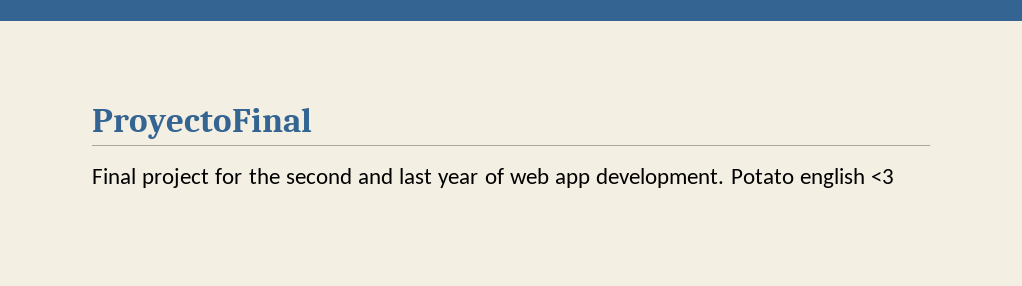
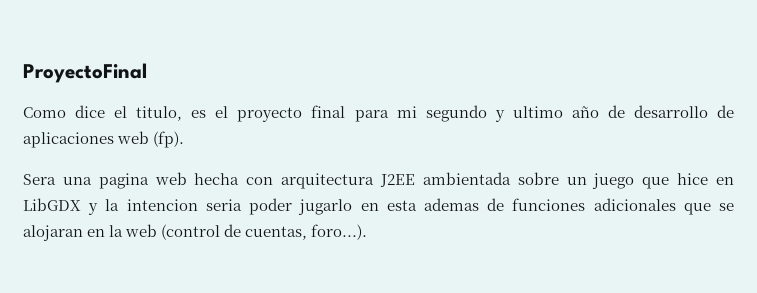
[92,168,894,188] Final project for the second and last year of web app development. Potato english <3 -> [23,105,734,122] [23,131,185,148] [23,172,735,189] [23,198,734,215] [23,224,368,241] Como dice el titulo, es el proyecto final para mi segundo y ultimo año de desarrollo de aplicaciones web (fp). // Sera una pagina web hecha con arquitectura J2EE ambientada sobre un juego que hice en LibGDX y la intencion seria poder jugarlo en esta ademas de funciones adicionales que se alojaran en la web (control de cuentas, foro...).

